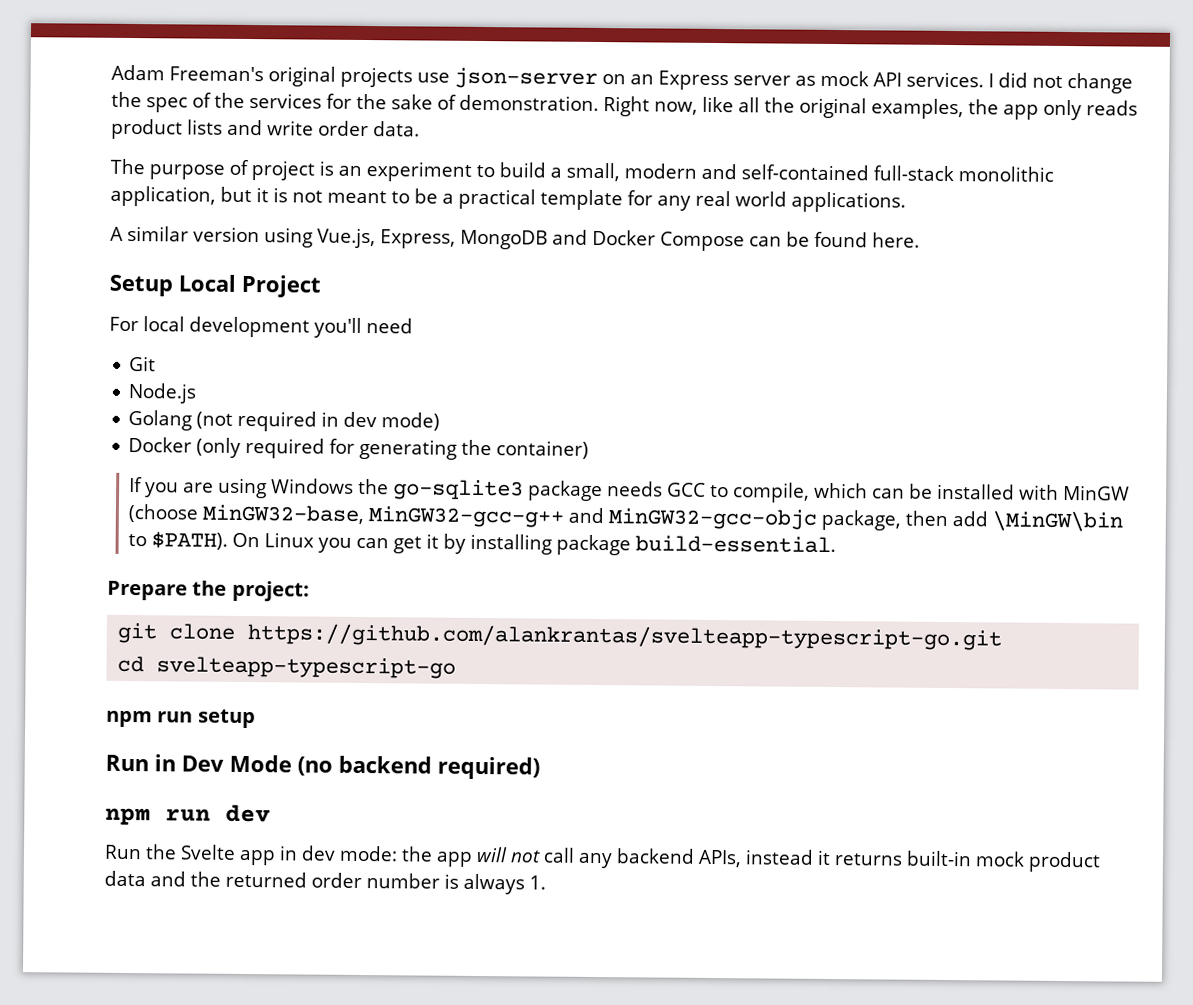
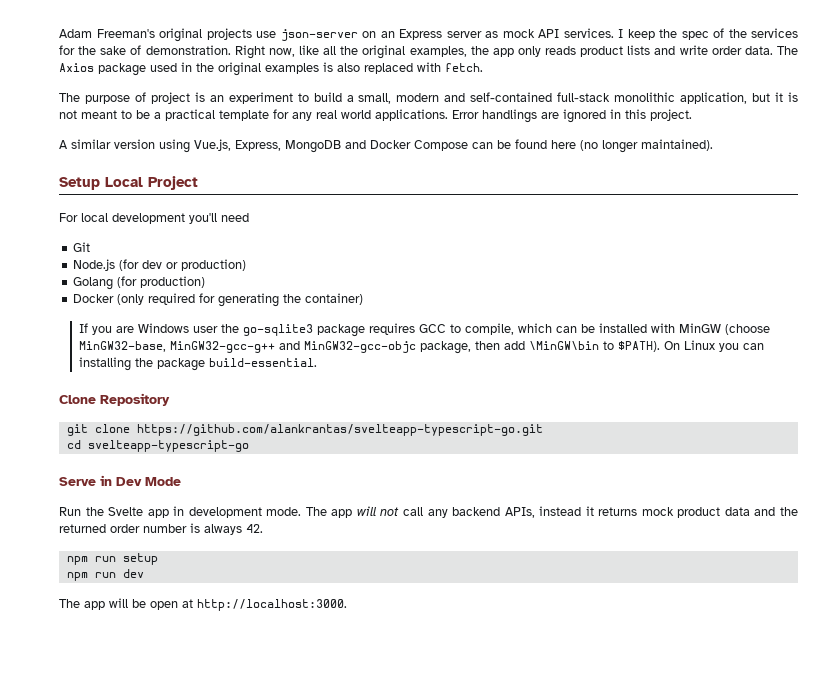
[998,72,1133,94] did not change -> [627,29,655,40] keep
(420, 129) none -> [776,46,798,55] [59,62,483,76] The Axios package used in the original examples is also replaced with fetch.
(906, 202) none -> [452,109,692,123] Error handlings are ignored in this project.
[872,232,920,248] here. -> [551,139,713,153] here (no longer maintained).
[128,409,441,432] // Golang (not required in dev mode) -> [119,259,247,271] [73,276,206,290] (for dev or production) // Golang (for production)
[218,477,355,499] using Windows -> [137,323,218,333] Windows user
[607,481,664,497] needs -> [368,323,415,335] requires
[393,533,553,555] get it by installing -> [78,357,153,371] installing the
[107,580,310,602] Prepare the project: -> [59,393,170,406] Clone Repository
[106,708,256,729] [105,754,149,772] npm run setup // Run -> [59,477,96,486] Serve
[297,755,540,780] [105,804,271,826] (no backend required) // npm run dev -> (181, 481) none
[301,845,433,862] dev mode: the -> [188,507,327,518] development mode. The
[906,850,972,867] built-in -> (638, 511) none
[529,875,546,890] 1. -> [246,524,263,533] [66,553,158,565] [66,569,144,581] [59,598,347,611] 42. // npm run setup // npm run dev // The app will be open at http://localhost:3000.

